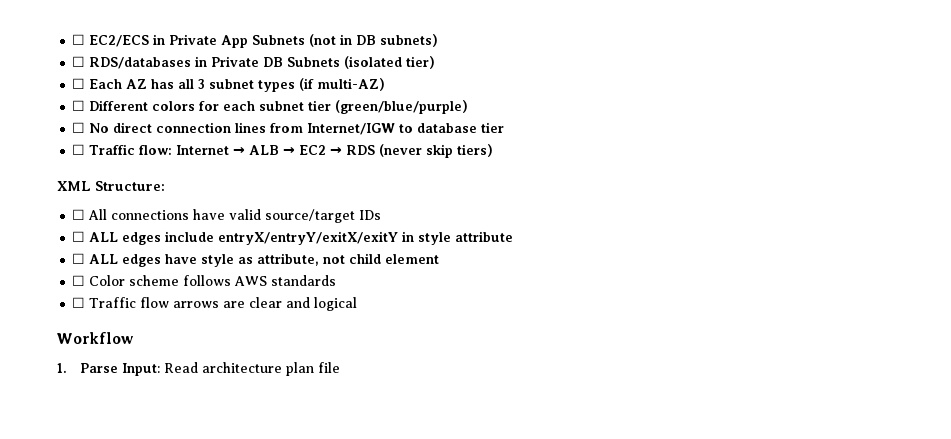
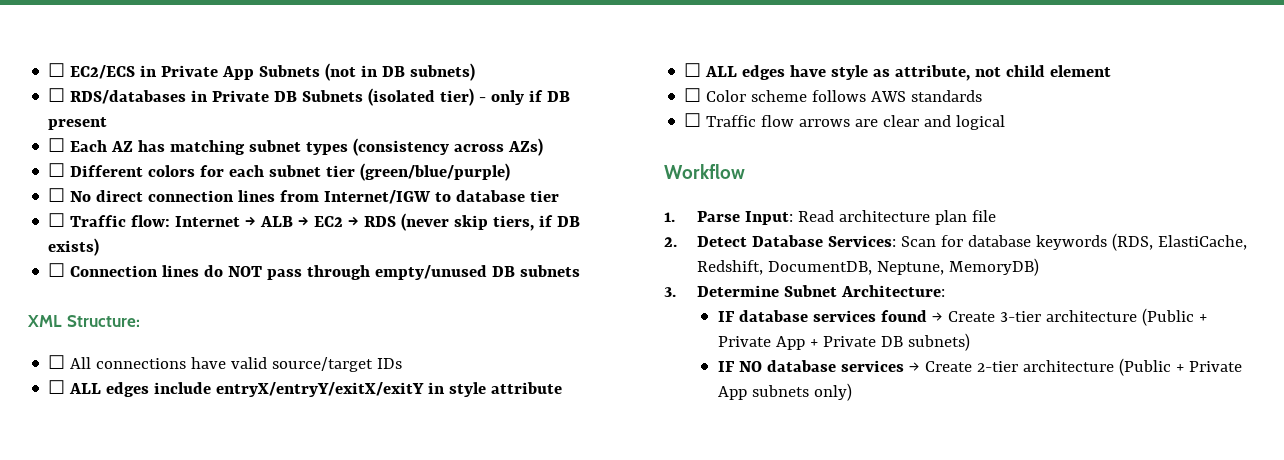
(436, 62) none -> [479,90,571,105] [48,117,108,130] - only if DB present
[178,78,386,92] all 3 subnet types (if multi-AZ) -> [170,138,544,156] matching subnet types (consistency across AZs)
[457,144,494,157] tiers) -> [493,215,581,231] [48,238,100,256] [48,263,581,280] tiers, if DB exists) // ☐ Connection lines do NOT pass through empty/unused DB subnets
(340, 367) none -> [664,233,1248,251] [697,258,1040,276] [664,285,946,297] [717,308,1207,326] [717,333,970,351] [717,358,1242,376] [717,383,852,401] // 2. Detect Database Services: Scan for database keywords (RDS, ElastiCache, Redshift, DocumentDB, Neptune, MemoryDB) // 3. Determine Subnet Architecture: // IF database services found → Create 3-tier architecture (Public + Private App + Private DB subnets) // IF NO database services → Create 2-tier architecture (Public + Private App subnets only)

